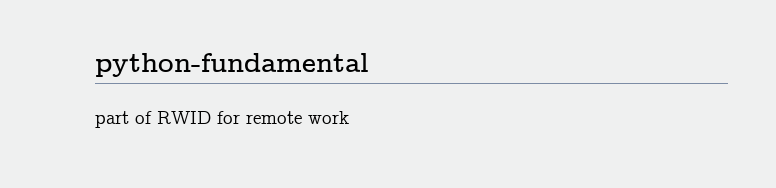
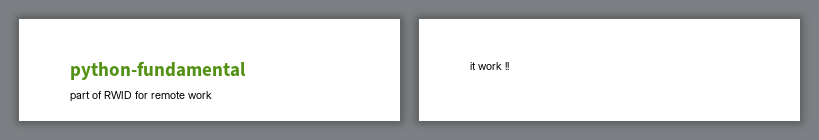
(349, 117) none -> [470,62,509,70] // it work !!

